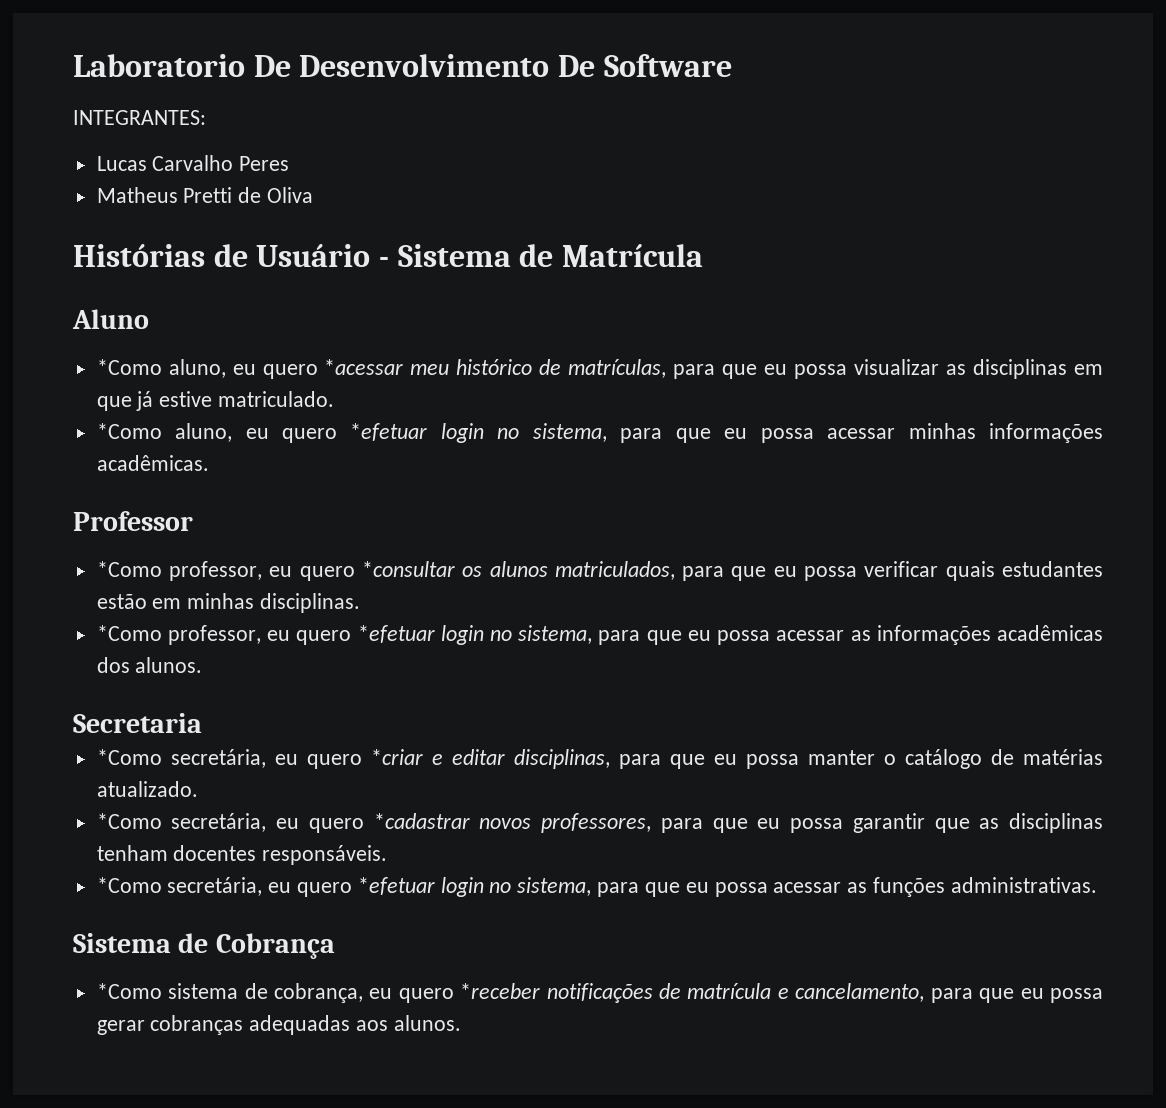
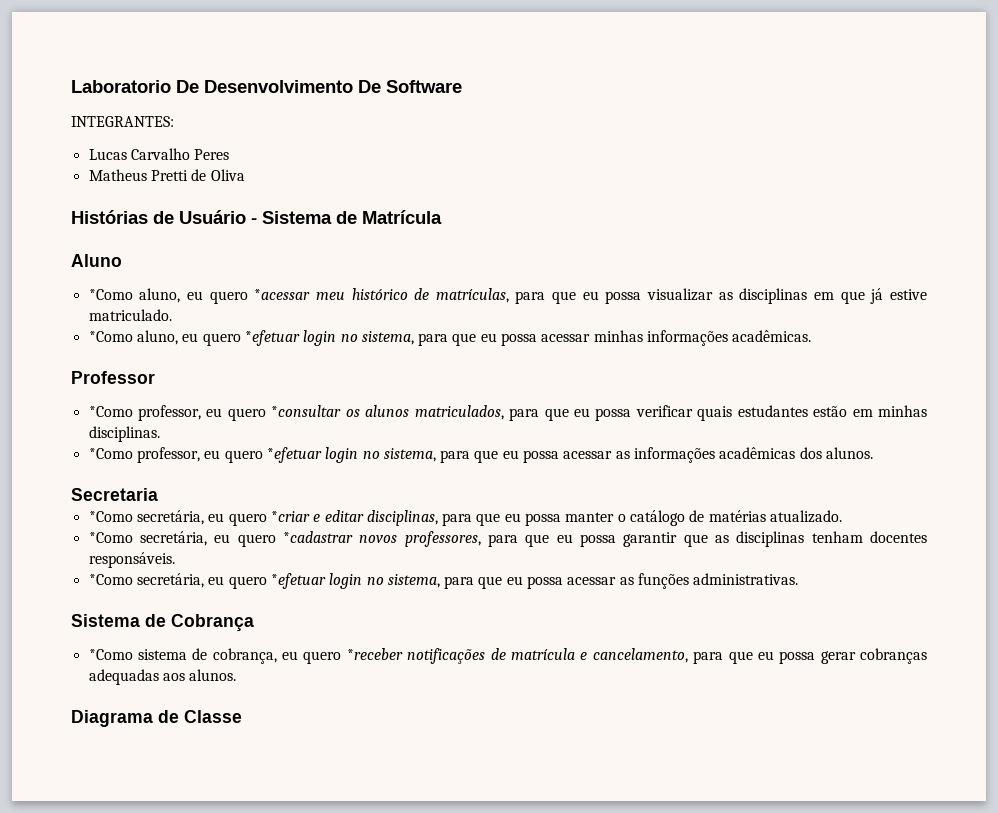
(461, 1023) none -> [71,710,242,727] // Diagrama de Classe

